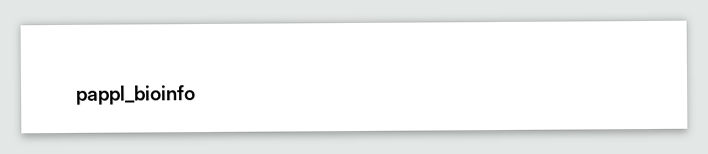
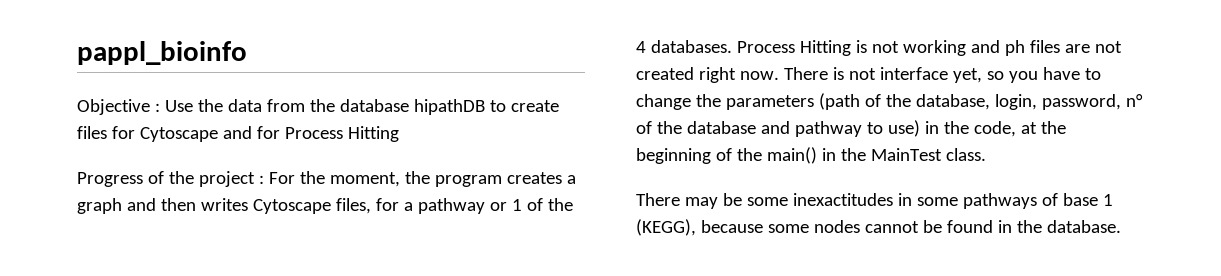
(196, 95) none -> [77,99,559,115] [77,126,399,142] [77,171,576,187] [77,198,573,214] [636,40,1122,56] [636,67,1101,83] [636,93,1143,110] [636,120,1066,137] [636,147,986,164] [636,193,1113,209] [636,219,1121,236] // Objective : Use the data from the database hipathDB to create files for Cytoscape and for Process Hitting // Progress of the project : For the moment, the program creates a graph and then writes Cytoscape files, for a pathway or 1 of the 4 databases. Process Hitting is not working and ph files are not created right now. There is not interface yet, so you have to change the parameters (path of the database, login, password, n° of the database and pathway to use) in the code, at the beginning of the main() in the MainTest class. // There may be some inexactitudes in some pathways of base 1 (KEGG), because some nodes cannot be found in the database.

